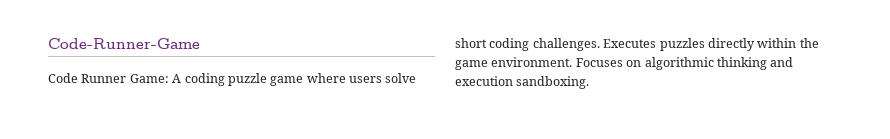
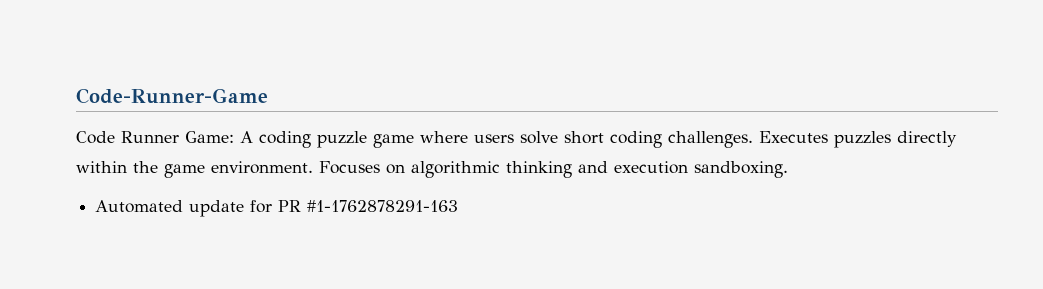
(590, 82) none -> [95,200,459,217] // Automated update for PR #1-1762878291-163

